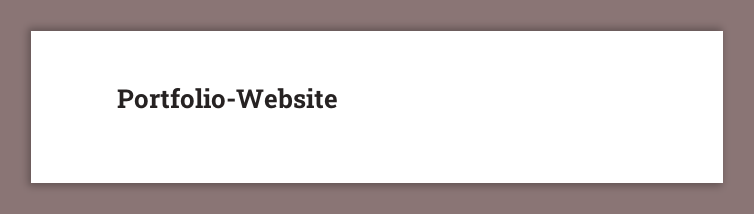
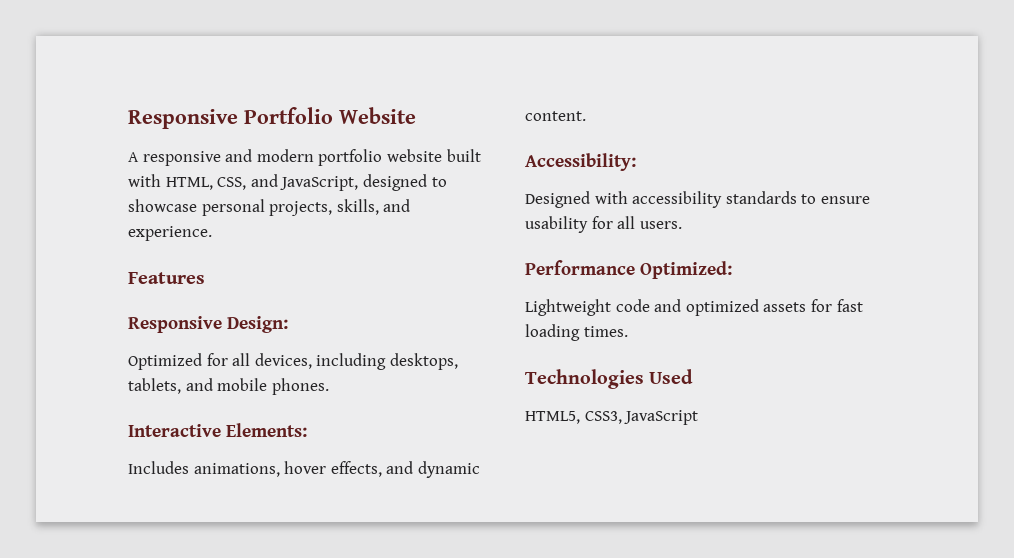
[117,87,338,109] Portfolio-Website -> [128,107,416,129] [128,149,481,166] [128,174,447,191] [128,199,411,216] [128,226,212,241] [128,272,205,284] [128,316,288,333] [128,353,458,370] [128,378,329,395] [128,423,307,437] [128,461,480,478] [525,111,586,121] [525,153,636,171] [525,191,870,208] [525,216,682,233] [525,260,732,279] [525,299,863,316] [525,324,628,341] [525,369,694,389] [525,410,699,425] Responsive Portfolio Website // A responsive and modern portfolio website built with HTML, CSS, and JavaScript, designed to showcase personal projects, skills, and experience. // Features // Responsive Design: // Optimized for all devices, including desktops, tablets, and mobile phones. // Interactive Elements: // Includes animations, hover effects, and dynamic content. // Accessibility: // Designed with accessibility standards to ensure usability for all users. // Performance Optimized: // Lightweight code and optimized assets for fast loading times. // Technologies Used // HTML5, CSS3, JavaScript

